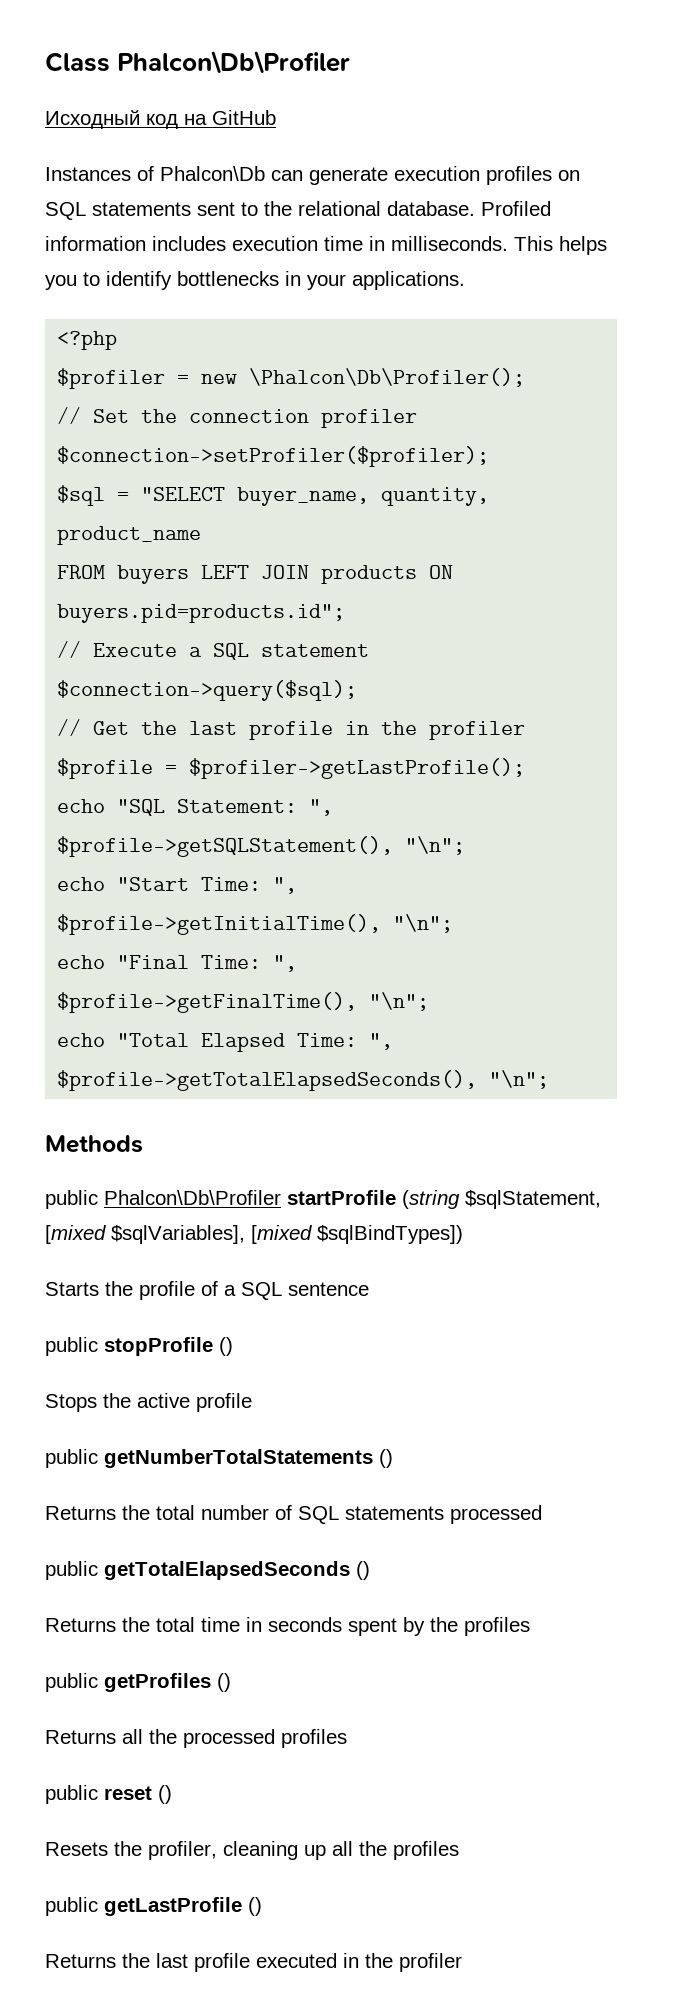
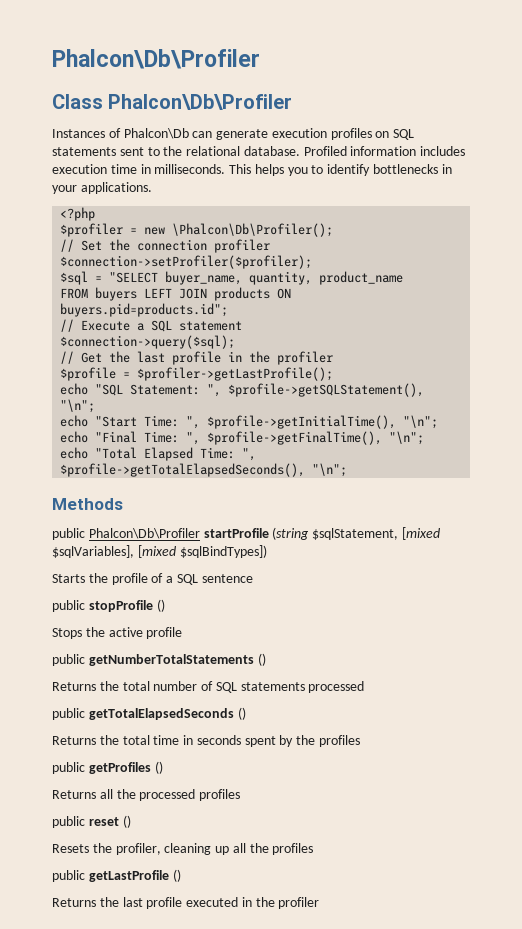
(45, 62) none -> [52,49,260,69] Phalcon\Db\Profiler //
[45,110,276,129] // Исходный код на GitHub -> (293, 102) none

